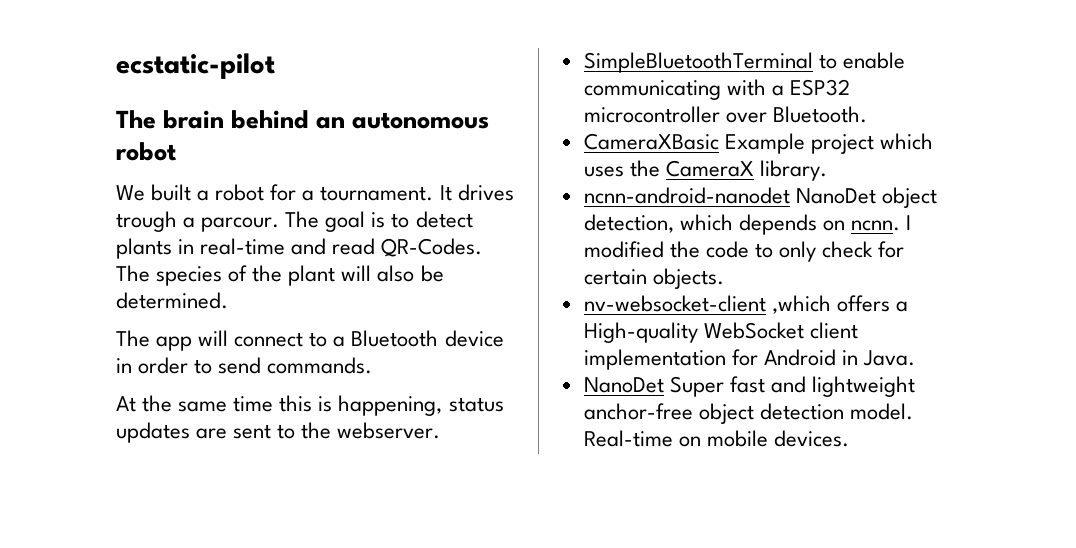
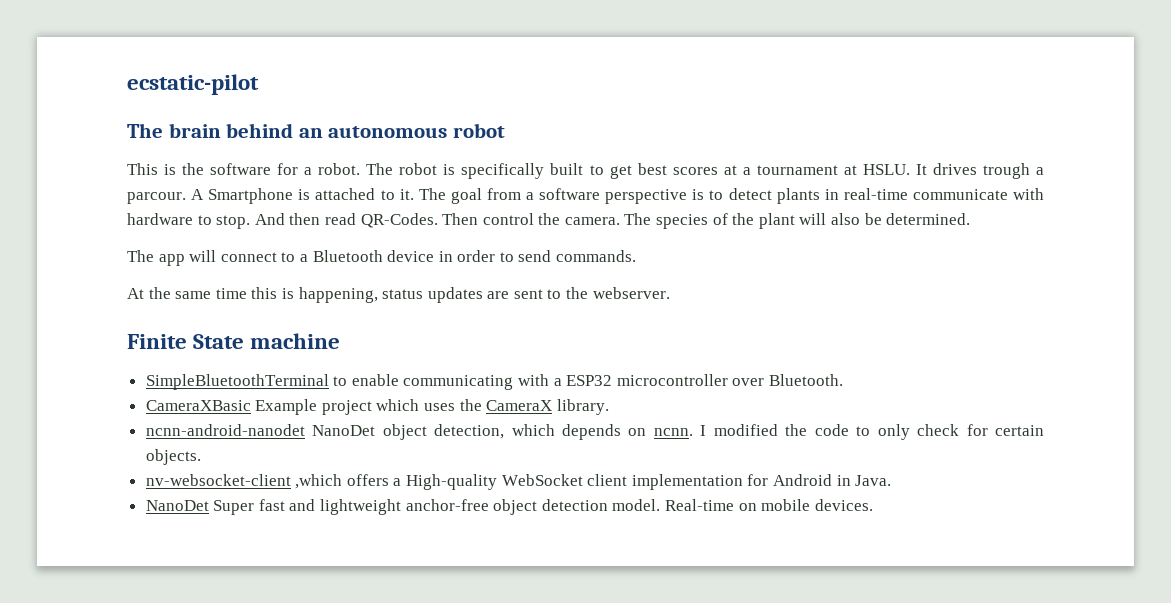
[116,184,434,201] We built a robot for a tournament. -> [127,163,910,179] This is the software for a robot. The robot is specifically built to get best scores at a tournament at HSLU.
[285,211,366,232] The goal -> [191,188,688,204] A Smartphone is attached to it. The goal from a software perspective
[291,238,483,257] and read QR-Codes. -> [912,188,1045,200] [127,213,620,229] communicate with hardware to stop. And then read QR-Codes. Then control the camera.
(441, 430) none -> [127,333,341,349] // Finite State machine

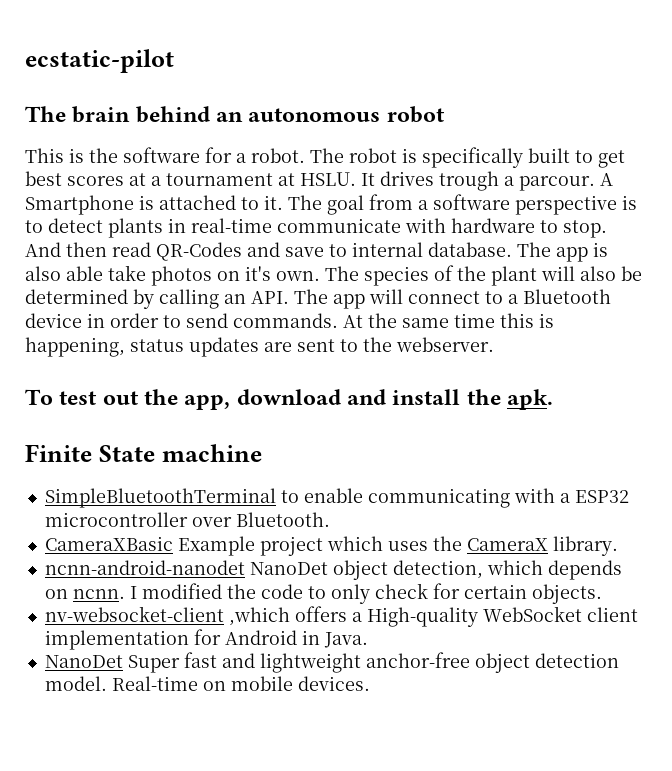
[360,213,620,228] QR-Codes. Then control the camera. -> [156,242,608,262] [25,265,320,286] QR-Codes and save to internal database. The app is also able take photos on it's own.
[886,213,971,225] determined. // -> [25,289,289,309] determined by calling an API.
(637, 256) // -> (338, 320) none
(670, 293) none -> [25,389,554,410] // To test out the app, download and install the apk.

